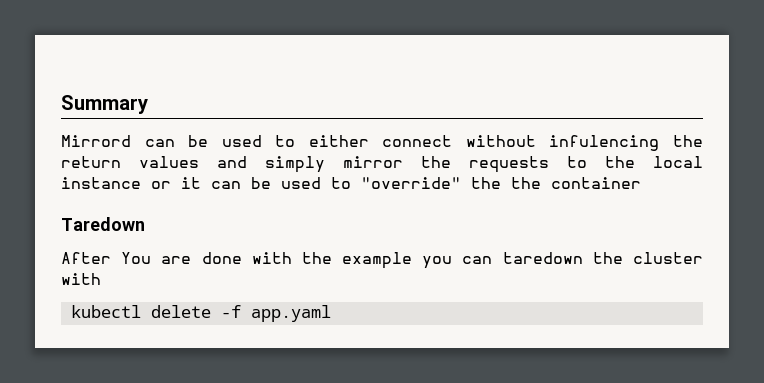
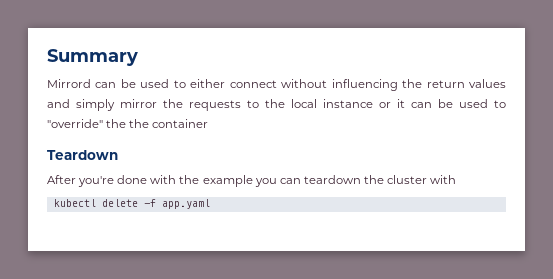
[549,135,660,151] infulencing -> [331,79,398,91] influencing
[61,217,145,231] Taredown -> [47,150,118,160] Teardown
[121,252,192,264] You are -> [78,176,115,187] you're
[502,252,583,264] taredown -> [303,175,361,184] teardown

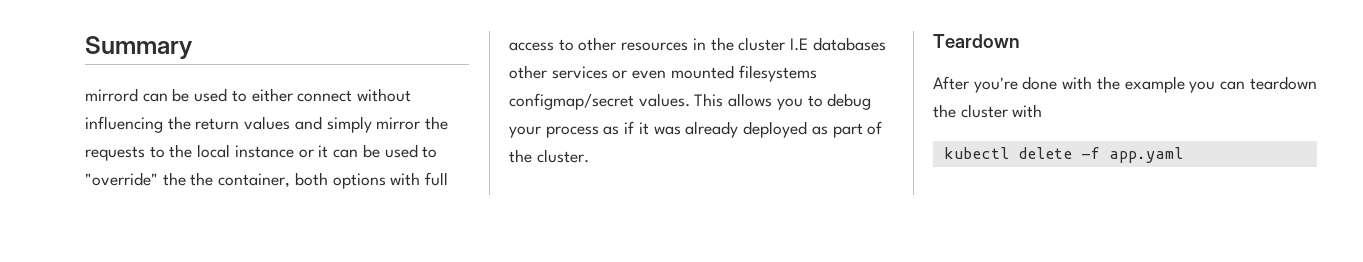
[47,79,91,88] Mirrord -> [85,88,138,102] mirrord
[152,119,209,128] container -> [218,172,449,189] [509,37,886,51] [509,65,817,82] [509,93,872,110] [509,121,883,138] [509,149,589,163] container, both options with full access to other resources in the cluster I.E databases other services or even mounted filesystems configmap/secret values. This allows you to debug your process as if it was already deployed as part of the cluster.

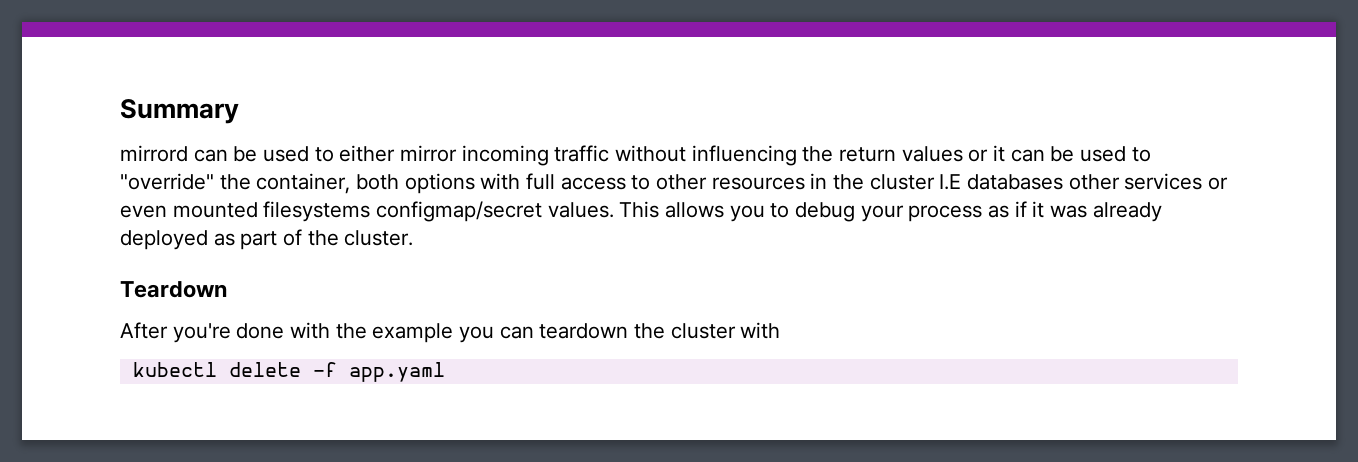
[297,90,353,102] connect -> [400,145,610,166] mirror incoming traffic
[294,116,449,133] [85,144,294,161] and simply mirror the requests to the local instance -> (963, 154) none
[190,172,214,186] the -> (251, 182) none

